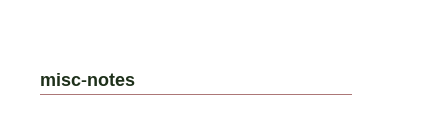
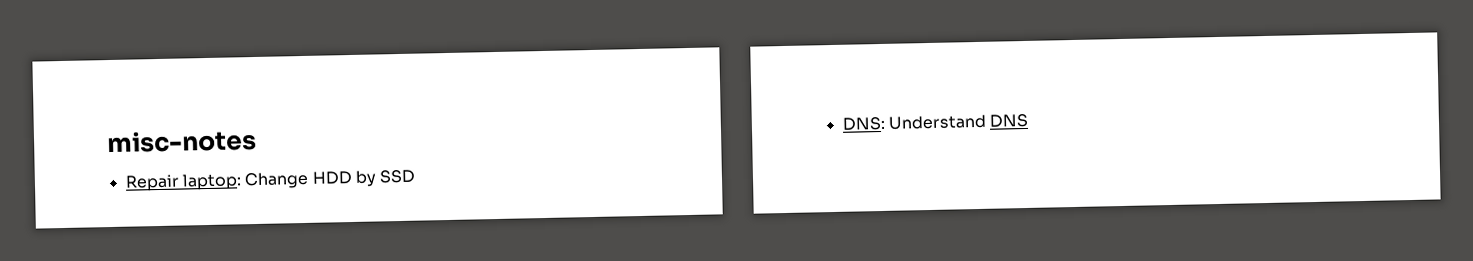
(135, 79) none -> [124,169,417,192] [841,113,1029,131] // Repair laptop: Change HDD by SSD // DNS: Understand DNS

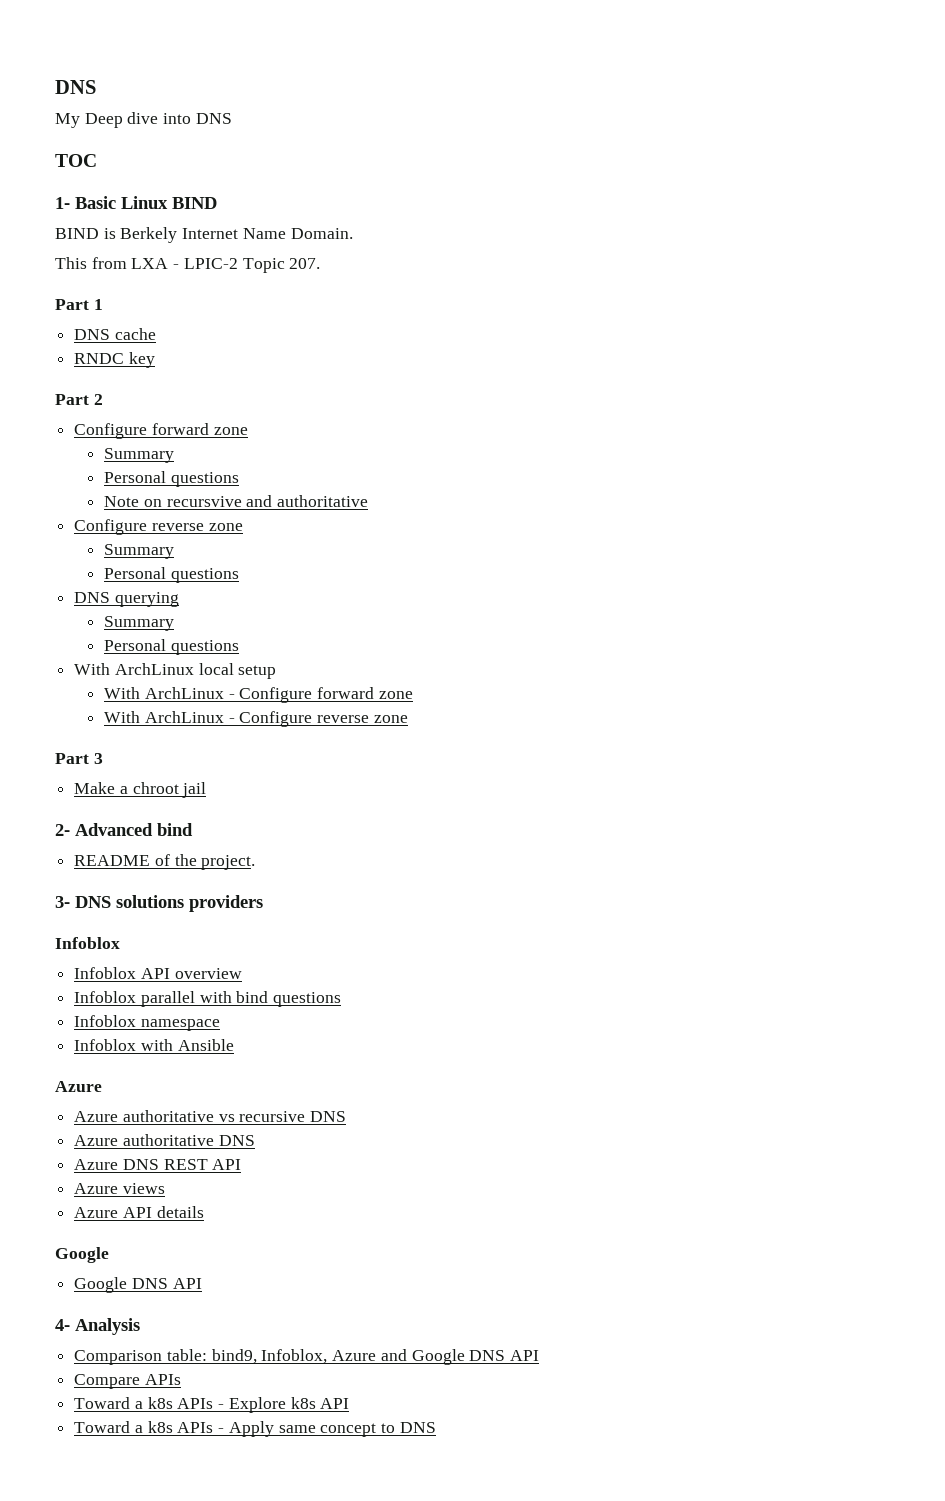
[106,128,257,154] [124,169,417,192] [841,114,986,131] misc-notes // Repair laptop: Change HDD by SSD // DNS: Understand -> [55,80,96,94] [55,112,232,128] [55,154,97,167] [55,196,217,209] [55,227,353,243] [55,257,321,273] [55,299,103,310] [74,328,156,340] [74,352,155,368] [55,394,103,405] [74,423,248,439] [104,448,175,463] [104,471,239,487] [104,495,369,507] [74,519,243,535] [104,544,175,559] [104,567,239,583] [74,592,179,607] [104,616,175,631] [104,639,239,655] [74,663,277,679] [104,687,413,703] [104,711,408,727] [55,753,103,764] [74,782,207,798] [55,823,193,836] [74,854,256,870] [55,895,263,912] [55,937,120,949] [74,967,242,979] [74,991,342,1007] [74,1015,220,1031] [74,1039,234,1051] [55,1081,102,1092] [74,1110,347,1122] [74,1134,255,1146] [74,1159,242,1170] [74,1183,165,1194] [74,1206,204,1218] [55,1247,109,1263] [74,1277,202,1293] [55,1318,140,1335] [74,1349,540,1365] [74,1374,181,1389] [74,1397,350,1413] [74,1421,396,1437] DNS // My Deep dive into DNS // TOC // 1- Basic Linux BIND // BIND is Berkely Internet Name Domain. // This from LXA - LPIC-2 Topic 207. // Part 1 // DNS cache // RNDC key // Part 2 // Configure forward zone // Summary // Personal questions // Note on recursvive and authoritative // Configure reverse zone // Summary // Personal questions // DNS querying // Summary // Personal questions // With ArchLinux local setup // With ArchLinux - Configure forward zone // With ArchLinux - Configure reverse zone // Part 3 // Make a chroot jail // 2- Advanced bind // README of the project. // 3- DNS solutions providers // Infoblox // Infoblox API overview // Infoblox parallel with bind questions // Infoblox namespace // Infoblox with Ansible // Azure // Azure authoritative vs recursive DNS // Azure authoritative DNS // Azure DNS REST API // Azure views // Azure API details // Google // Google DNS API // 4- Analysis // Comparison table: bind9, Infoblox, Azure and Google DNS API // Compare APIs // Toward a k8s APIs - Explore k8s API // Toward a k8s APIs - Apply same concept to

